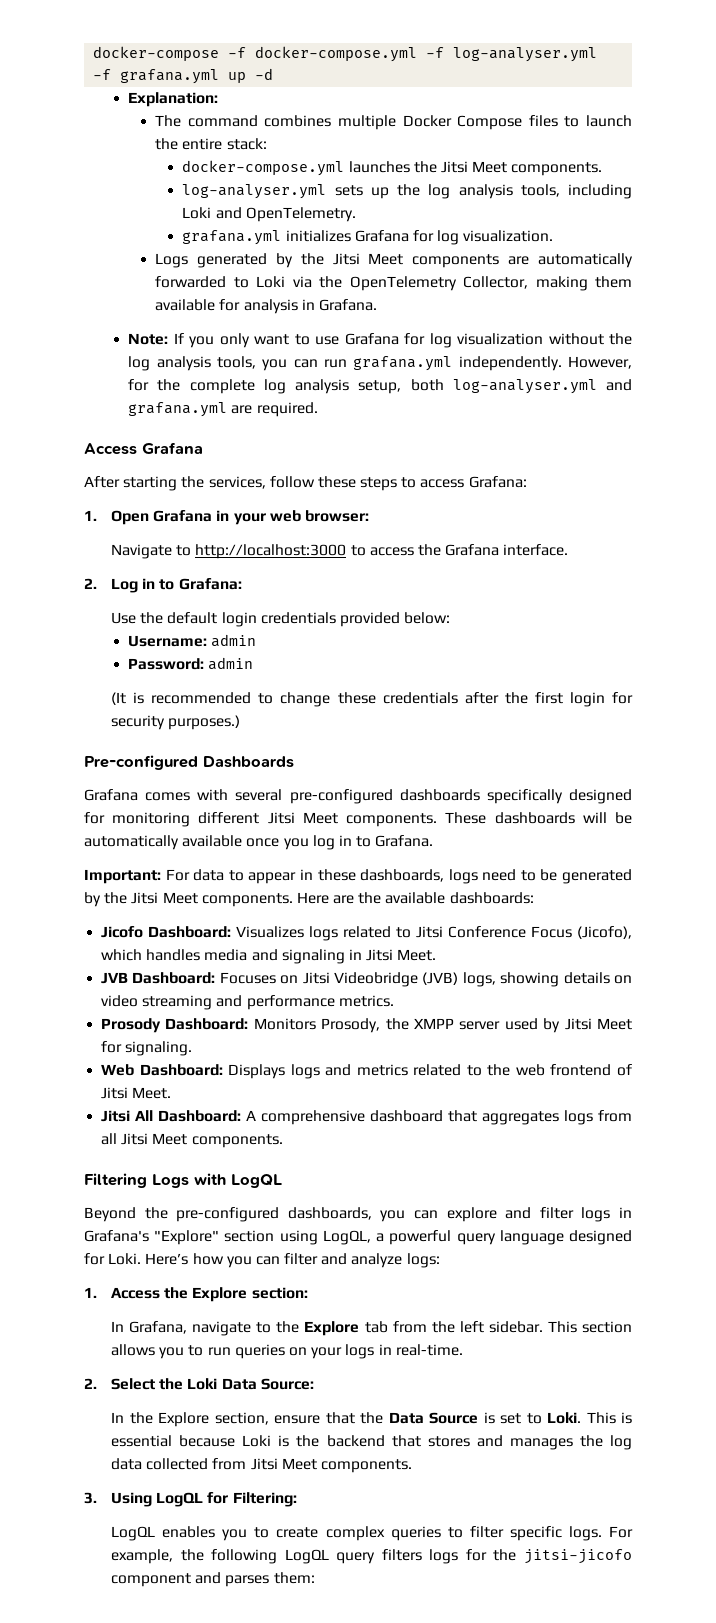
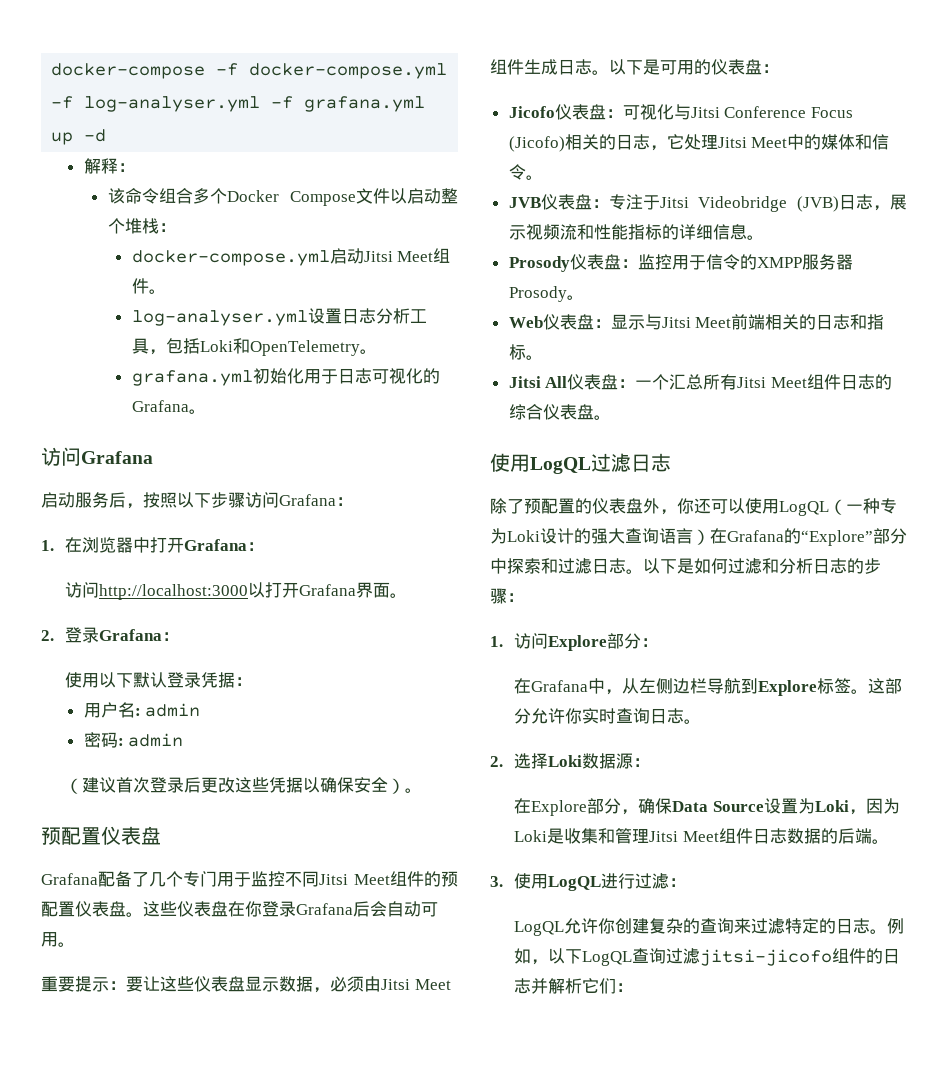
[128,92,219,107] [155,115,632,130] [155,138,267,150] [182,160,603,176] [182,184,632,199] [182,207,356,222] [182,230,554,245] [155,253,633,268] [155,276,632,291] [155,299,377,314] [128,333,633,348] [128,356,632,371] [128,379,632,394] [128,402,318,417] [84,442,203,455] [84,476,527,491] [84,510,370,525] [111,544,569,559] [84,578,242,593] [111,612,451,627] [128,634,257,647] [128,657,254,670] [111,692,633,707] [111,715,241,730] [84,755,294,770] [84,789,632,804] [84,812,632,827] [84,835,434,850] [84,869,632,884] [84,892,534,907] [101,926,633,941] [101,949,437,964] [101,972,632,987] [101,995,394,1010] [101,1018,632,1033] [101,1041,193,1056] [101,1064,632,1079] [101,1087,172,1099] [101,1110,633,1125] [101,1133,283,1148] [84,1173,282,1188] [84,1207,633,1222] [84,1230,632,1245] [84,1253,440,1268] [84,1287,308,1302] [111,1321,632,1336] [111,1344,463,1359] [84,1378,314,1390] [111,1412,632,1427] [111,1435,632,1450] [111,1458,413,1473] [84,1492,297,1507] [111,1526,633,1541] [111,1549,632,1564] [111,1572,315,1587] Explanation: // The command combines multiple Docker Compose files to launch the entire stack: // docker-compose.yml launches the Jitsi Meet components. // log-analyser.yml sets up the log analysis tools, including Loki and OpenTelemetry. // grafana.yml initializes Grafana for log visualization. // Logs generated by the Jitsi Meet components are automatically forwarded to Loki via the OpenTelemetry Collector, making them available for analysis in Grafana. // Note: If you only want to use Grafana for log visualization without the log analysis tools, you can run grafana.yml independently. However, for the complete log analysis setup, both log-analyser.yml and grafana.yml are required. // Access Grafana // After starting the services, follow these steps to access Grafana: // 1. Open Grafana in your web browser: // Navigate to http://localhost:3000 to access the Grafana interface. // 2. Log in to Grafana: // Use the default login credentials provided below: // Username: admin // Password: admin // (It is recommended to change these credentials after the first login for security purposes.) // Pre-configured Dashboards // Grafana comes with several pre-configured dashboards specifically designed for monitoring different Jitsi Meet components. These dashboards will be automatically available once you log in to Grafana. // Important: For data to appear in these dashboards, logs need to be generated by the Jitsi Meet components. Here are the available dashboards: // Jicofo Dashboard: Visualizes logs related to Jitsi Conference Focus (Jicofo), which handles media and signaling in Jitsi Meet. // JVB Dashboard: Focuses on Jitsi Videobridge (JVB) logs, showing details on video streaming and performance metrics. // Prosody Dashboard: Monitors Prosody, the XMPP server used by Jitsi Meet for signaling. // Web Dashboard: Displays logs and metrics related to the web frontend of Jitsi Meet. // Jitsi All Dashboard: A comprehensive dashboard that aggregates logs from all Jitsi Meet components. // Filtering Logs with LogQL // Beyond the pre-configured dashboards, you can explore and filter logs in Grafana's "Explore" section using LogQL, a powerful query language designed for Loki. Here’s how you can filter and analyze logs: // 1. Access the Explore section: // In Grafana, navigate to the Explore tab from the left sidebar. This section allows you to run queries on your logs in real-time. // 2. Select the Loki Data Source: // In the Explore section, ensure that the Data Source is set to Loki. This is essential because Loki is the backend that stores and manages the log data collected from Jitsi Meet components. // 3. Using LogQL for Filtering: // LogQL enables you to create complex queries to filter specific logs. For example, the following LogQL query filters logs for the jitsi-jicofo component and parses them: -> [83,158,135,174] [107,188,458,206] [107,218,176,234] [131,248,451,266] [131,278,166,294] [131,308,427,326] [131,338,377,356] [131,368,440,386] [131,400,206,414] [41,447,153,466] [41,492,353,509] [41,537,264,553] [64,582,407,600] [41,627,179,643] [64,672,252,688] [83,702,201,718] [83,732,184,748] [64,777,422,794] [41,826,161,845] [41,871,458,887] [41,901,438,917] [41,932,75,947] [41,976,451,993] [490,59,779,75] [508,104,853,120] [508,134,890,152] [508,164,543,180] [508,194,907,212] [508,224,764,240] [508,254,853,272] [508,286,584,302] [508,314,885,330] [508,344,543,360] [508,374,892,390] [508,404,611,420] [490,453,671,474] [490,498,897,516] [490,528,907,546] [490,558,881,574] [490,588,524,604] [490,633,658,651] [513,678,902,696] [513,708,701,724] [490,753,650,769] [513,798,900,816] [513,828,889,844] [490,873,686,891] [513,918,904,936] [513,948,900,966] [513,978,633,994] 解释： // 该命令组合多个Docker Compose文件以启动整个堆栈： // docker-compose.yml启动Jitsi Meet组件。 // log-analyser.yml设置日志分析工具，包括Loki和OpenTelemetry。 // grafana.yml初始化用于日志可视化的Grafana。 // 访问Grafana // 启动服务后，按照以下步骤访问Grafana： // 1.在浏览器中打开Grafana： // 访问http://localhost:3000以打开Grafana界面。 // 2.登录Grafana： // 使用以下默认登录凭据： // 用户名: admin // 密码: admin // （建议首次登录后更改这些凭据以确保安全）。 // 预配置仪表盘 // Grafana配备了几个专门用于监控不同Jitsi Meet组件的预配置仪表盘。这些仪表盘在你登录Grafana后会自动可用。 // 重要提示：要让这些仪表盘显示数据，必须由Jitsi Meet组件生成日志。以下是可用的仪表盘： // Jicofo仪表盘：可视化与Jitsi Conference Focus (Jicofo)相关的日志，它处理Jitsi Meet中的媒体和信令。 // JVB仪表盘：专注于Jitsi Videobridge (JVB)日志，展示视频流和性能指标的详细信息。 // Prosody仪表盘：监控用于信令的XMPP服务器Prosody。 // Web仪表盘：显示与Jitsi Meet前端相关的日志和指标。 // Jitsi All仪表盘：一个汇总所有Jitsi Meet组件日志的综合仪表盘。 // 使用LogQL过滤日志 // 除了预配置的仪表盘外，你还可以使用LogQL（一种专为Loki设计的强大查询语言）在Grafana的“Explore”部分中探索和过滤日志。以下是如何过滤和分析日志的步骤： // 1.访问Explore部分： // 在Grafana中，从左侧边栏导航到Explore标签。这部分允许你实时查询日志。 // 2.选择Loki数据源： // 在Explore部分，确保Data Source设置为Loki，因为Loki是收集和管理Jitsi Meet组件日志数据的后端。 // 3.使用LogQL进行过滤： // LogQL允许你创建复杂的查询来过滤特定的日志。例如，以下LogQL查询过滤jitsi-jicofo组件的日志并解析它们：

